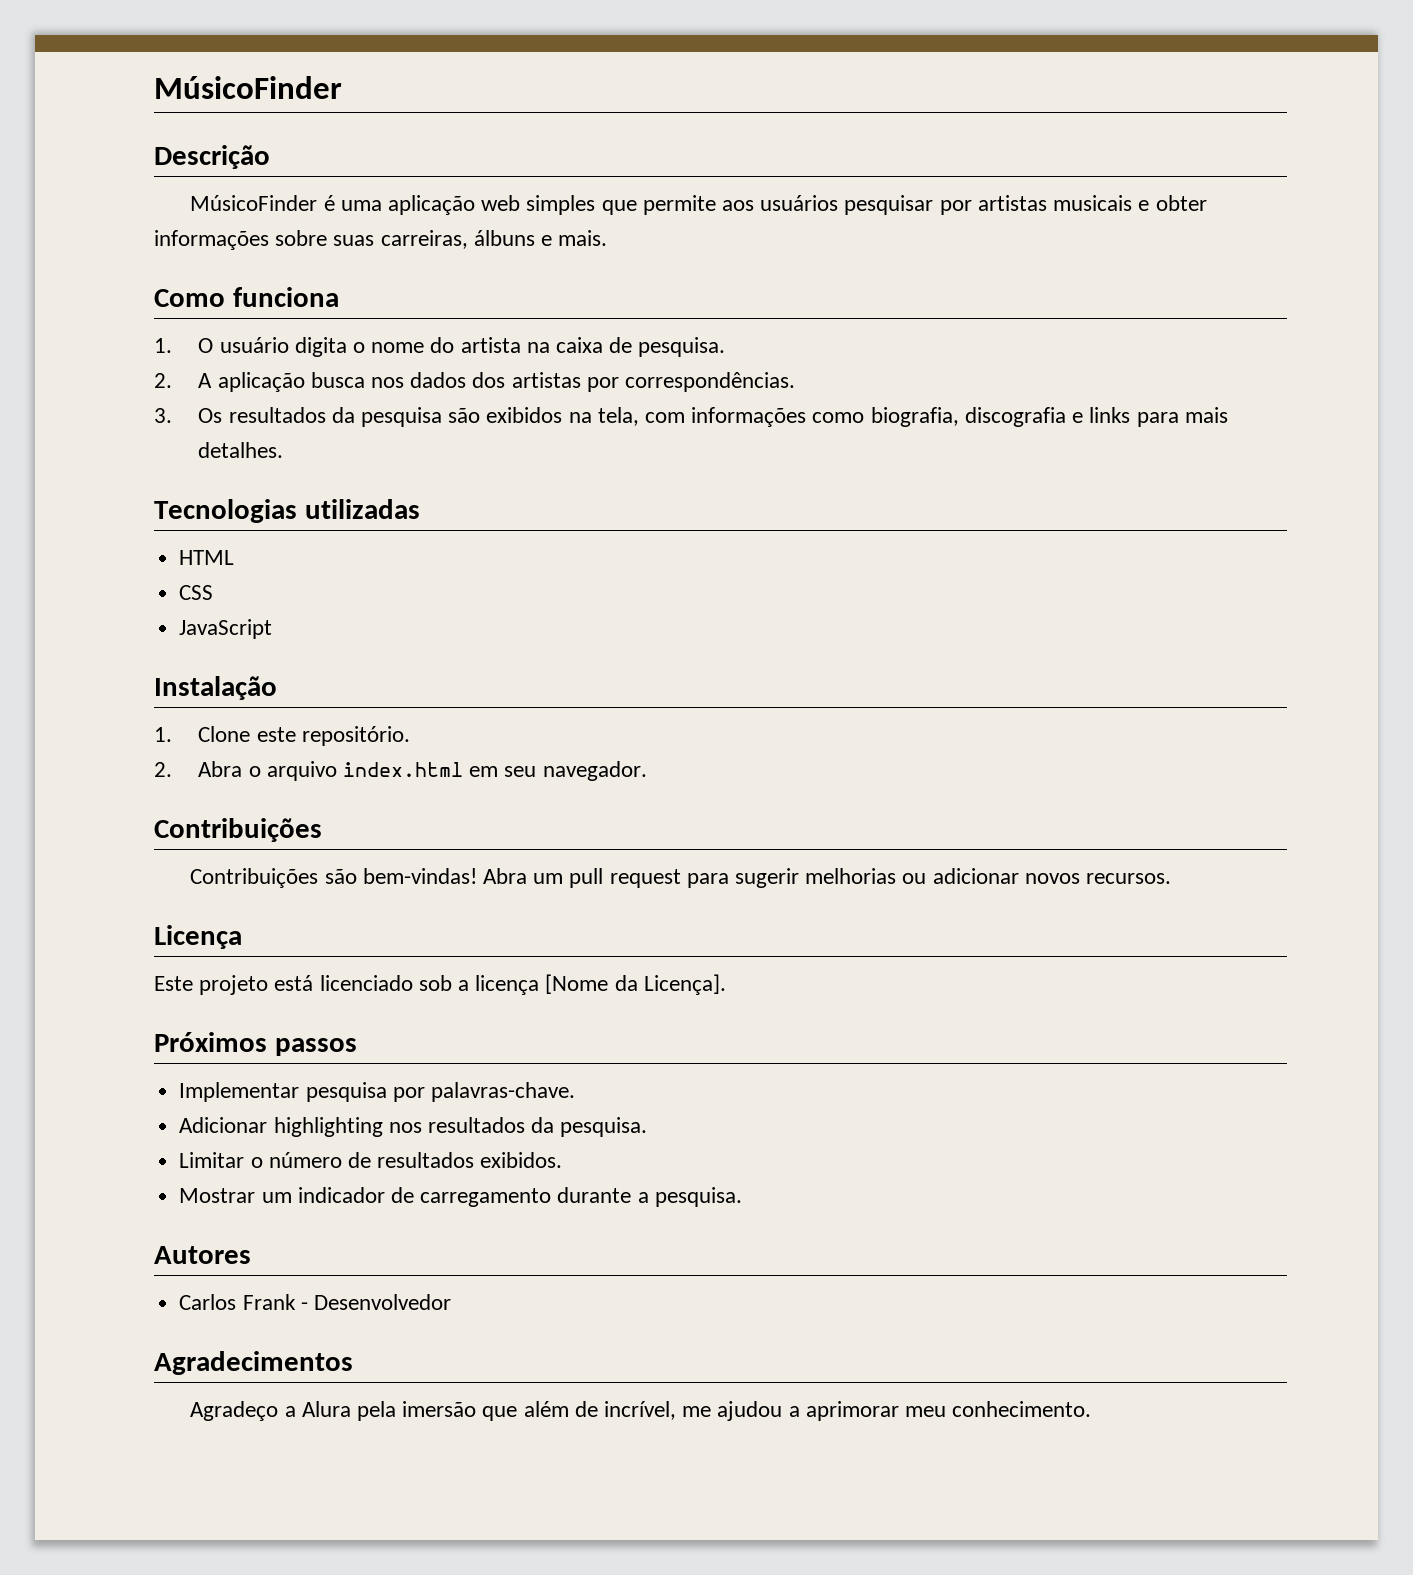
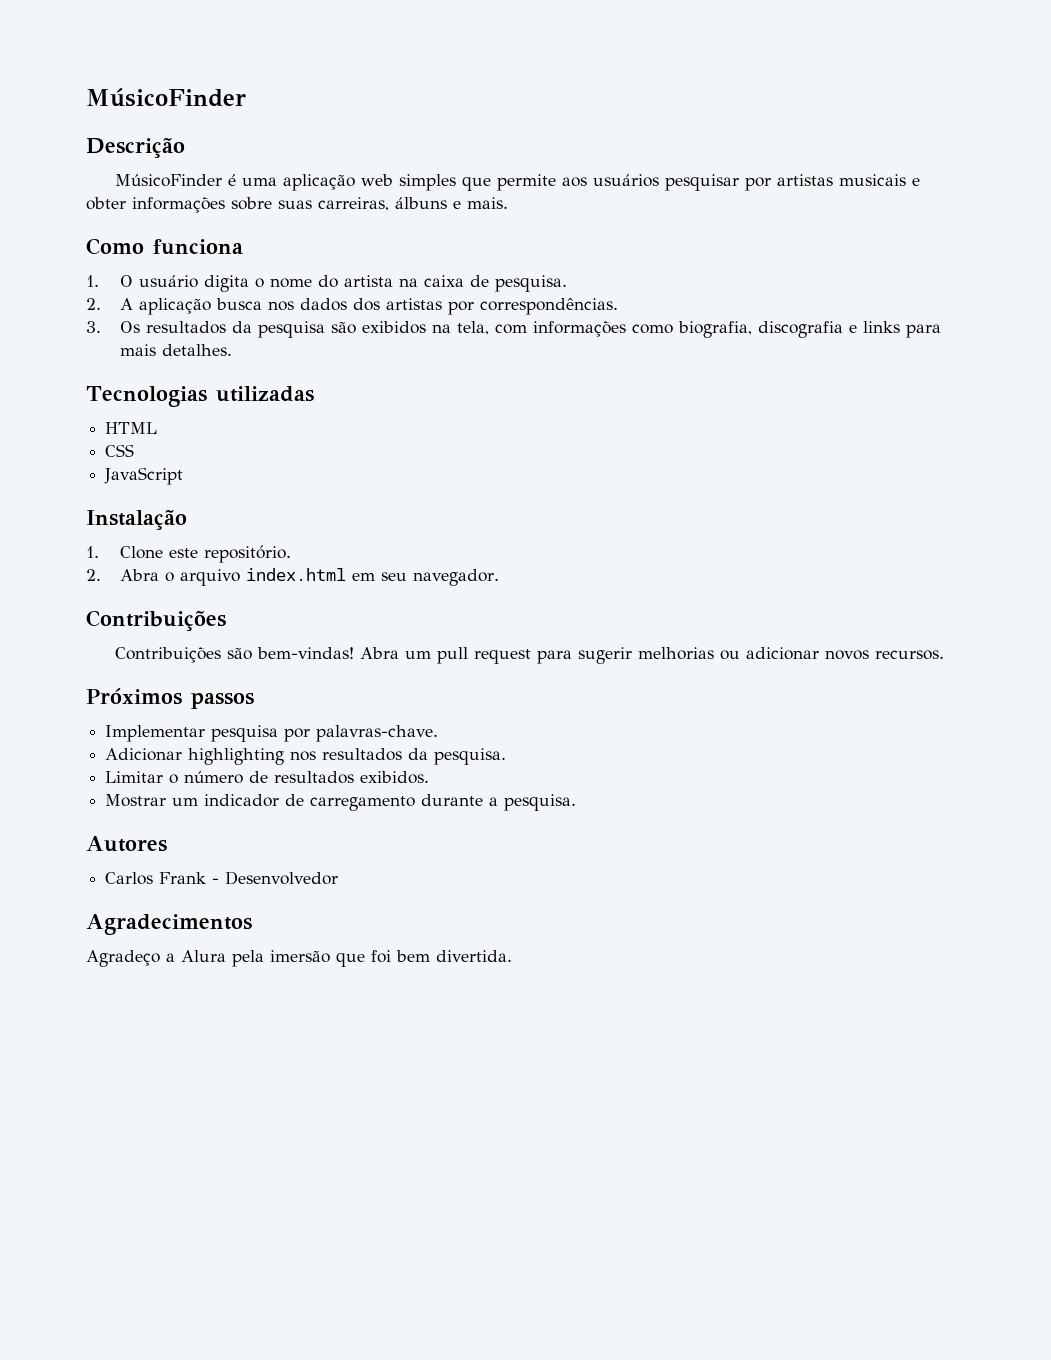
[154,925,242,949] [154,974,726,995] // Licença // Este projeto está licenciado sob a licença [Nome da Licença]. -> (945, 655) none
[523,1401,1092,1421] além de incrível, me ajudou a aprimorar meu conhecimento. -> [371,950,512,963] foi bem divertida.

